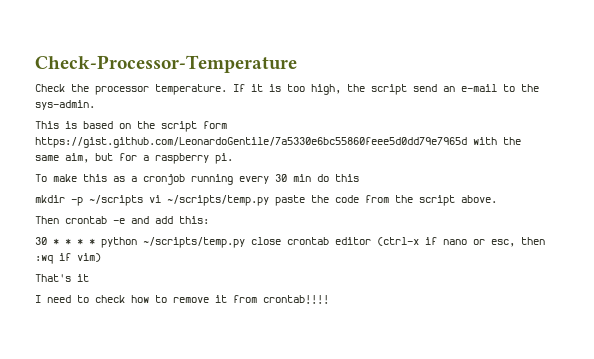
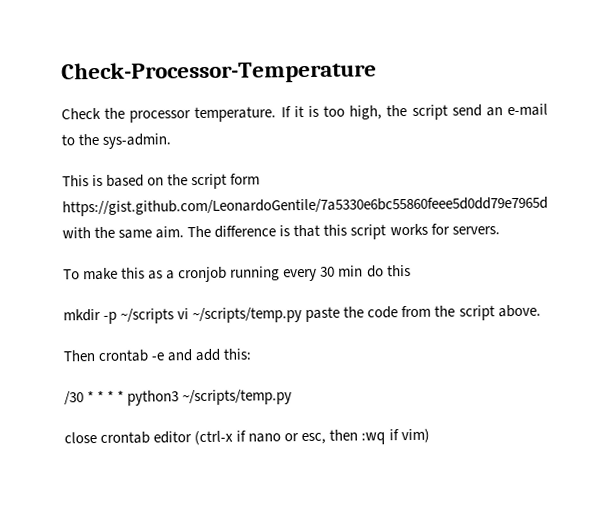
[65,153,233,164] aim, but for a raspberry pi. -> [155,223,500,240] aim. The difference is that this script works for servers.
[35,237,47,245] 30 -> [64,391,84,406] /30
[101,237,245,248] python ~/scripts/temp.py -> [127,389,293,406] python3 ~/scripts/temp.py //
[35,274,89,282] [35,295,329,304] // That's it // I need to check how to remove it from crontab!!!! -> (430, 436) none

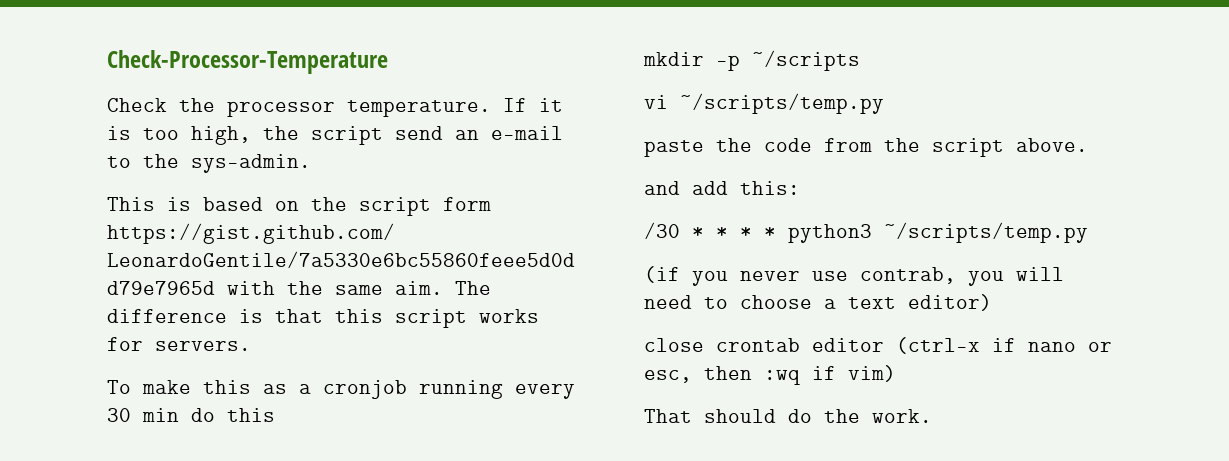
(175, 316) none -> (860, 60) //
(303, 315) none -> (884, 103) //
[63,349,165,362] Then crontab -e -> (1088, 145) none
(293, 397) none -> [644,266,1064,286] [644,294,992,311] // (if you never use contrab, you will need to choose a text editor)
(430, 436) none -> [644,409,932,423] // That should do the work.

